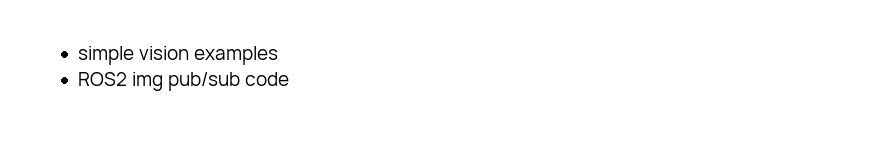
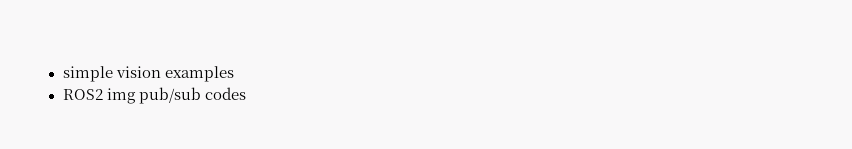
[245,72,290,86] code -> [204,87,246,100] codes

